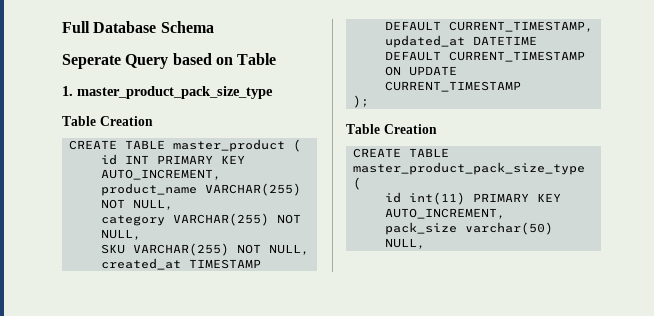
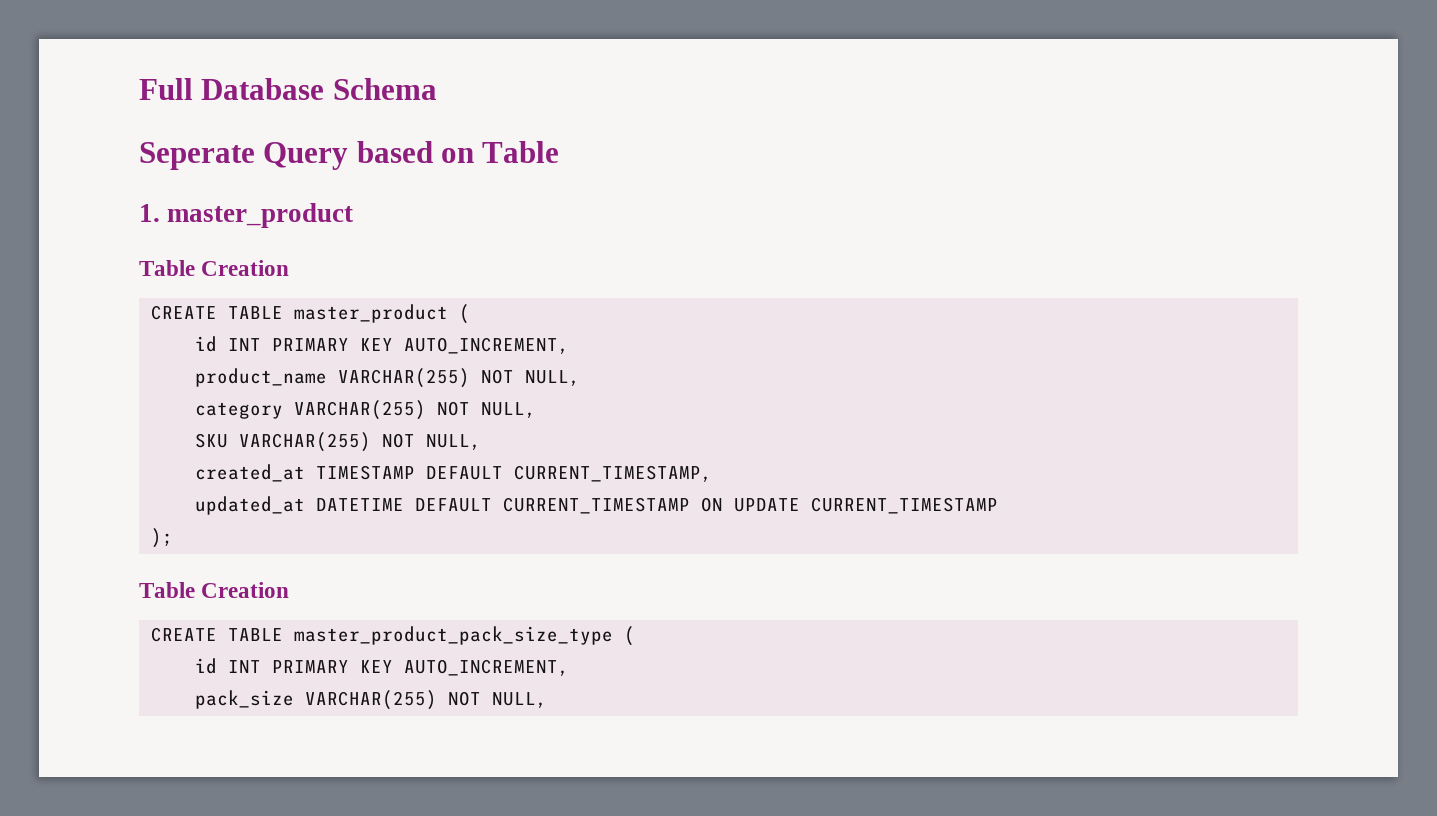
[77,86,273,99] master_product_pack_size_type -> [167,203,354,228] master_product
[409,192,466,205] int(11) -> [228,660,261,673] INT
[465,222,554,235] varchar(50) -> [305,690,481,710] VARCHAR(255) NOT

